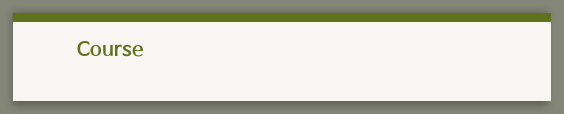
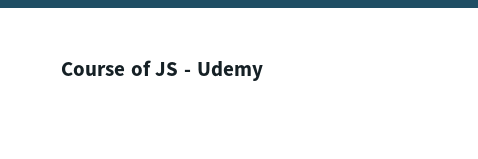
(143, 49) none -> [130,60,263,81] of JS - Udemy

